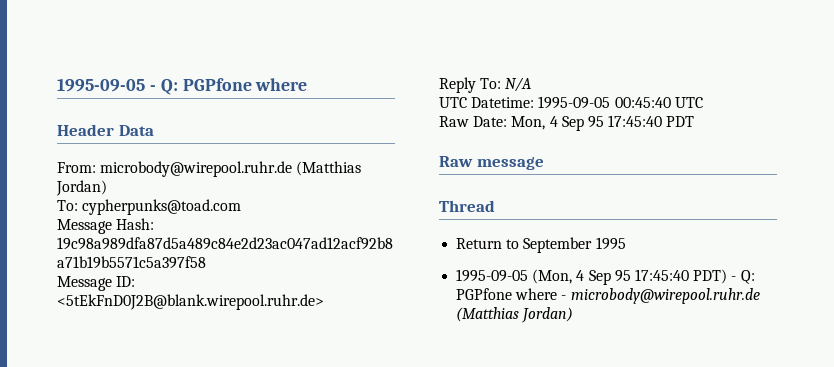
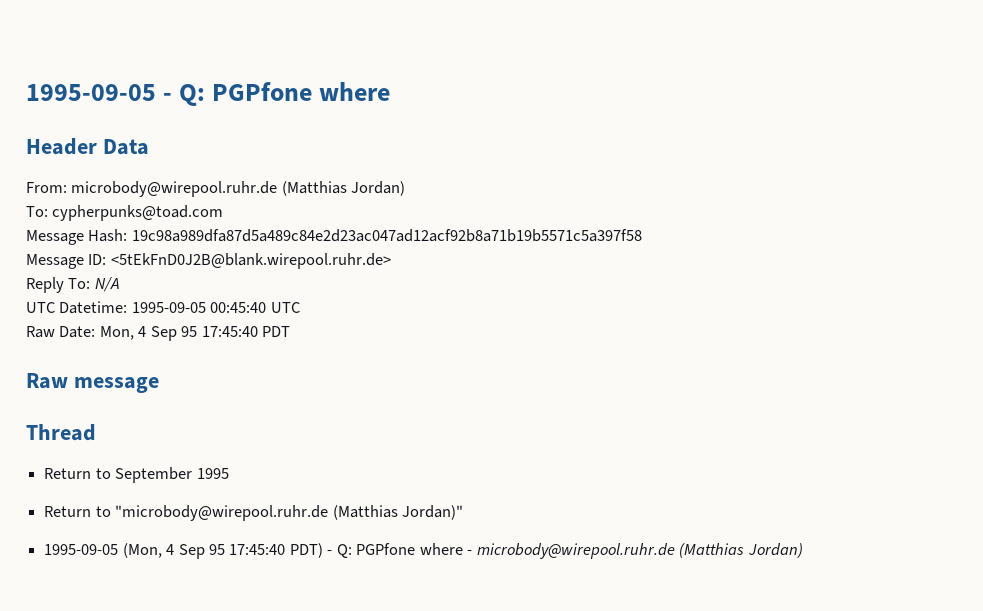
(626, 243) none -> [44,505,463,521] // Return to "microbody@wirepool.ruhr.de (Matthias Jordan)"

